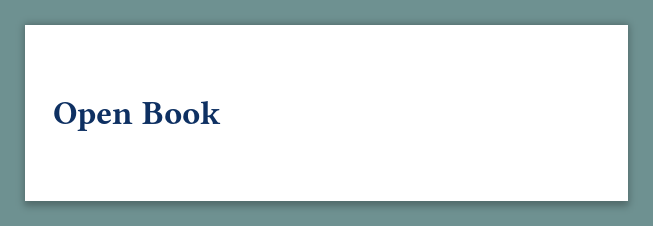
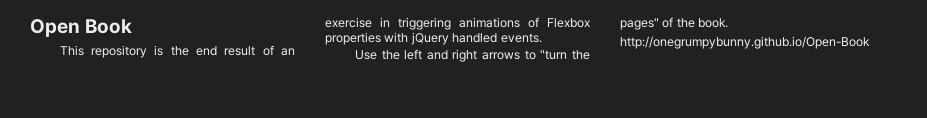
(222, 112) none -> [59,45,295,58] [325,17,590,30] [325,32,542,45] [354,49,590,62] [620,17,729,30] [620,36,870,49] // This repository is the end result of an exercise in triggering animations of Flexbox properties with jQuery handled events. // Use the left and right arrows to "turn the pages" of the book. // http://onegrumpybunny.github.io/Open-Book

